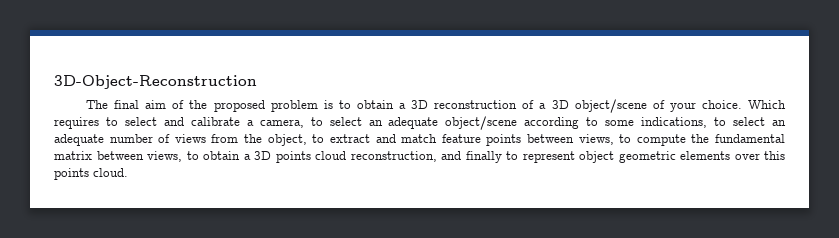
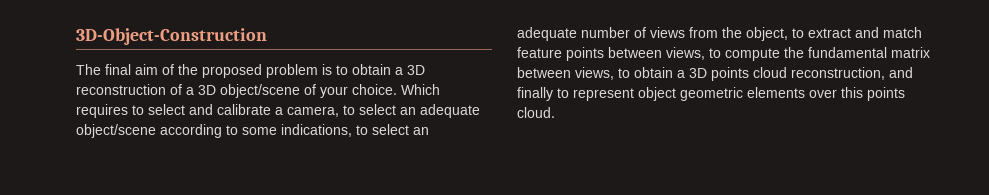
[54,75,257,89] 3D-Object-Reconstruction -> [76,28,267,45] 3D-Object-Construction

